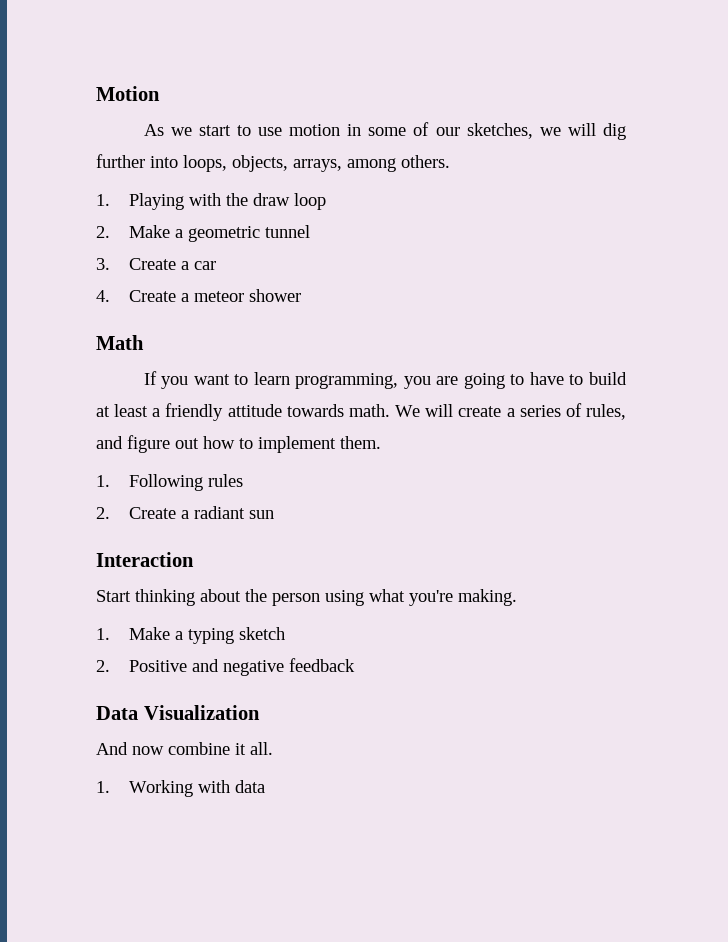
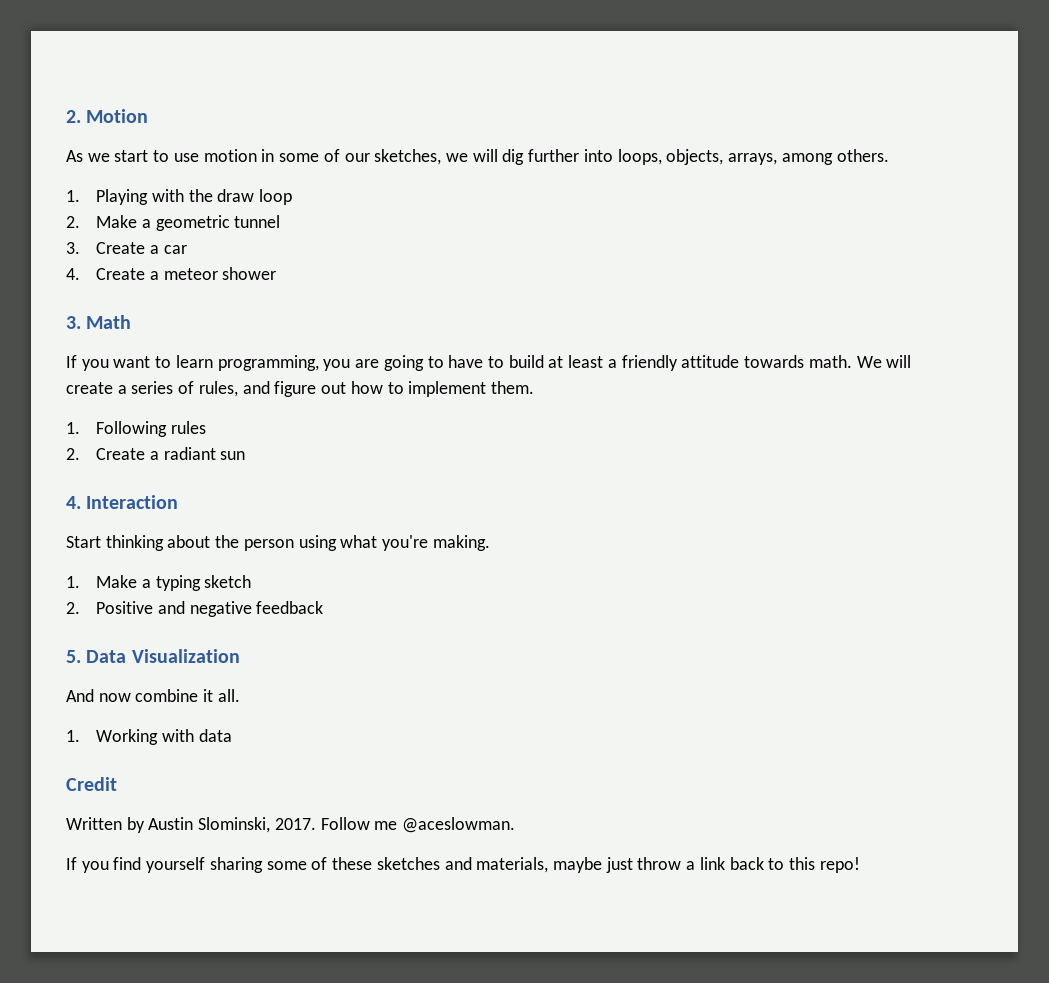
(96, 93) none -> [66,110,81,123] 2.
(302, 295) none -> [66,316,81,329] 3.
(275, 514) none -> [66,496,81,509] 4.
(356, 665) none -> [66,650,81,663] 5.
(266, 786) none -> [66,777,117,791] [66,817,516,833] [66,857,860,873] // Credit // Written by Austin Slominski, 2017. Follow me @aceslowman. // If you find yourself sharing some of these sketches and materials, maybe just throw a link back to this repo!

